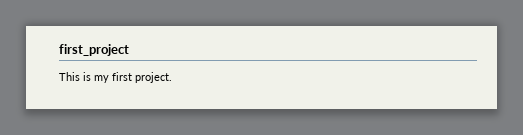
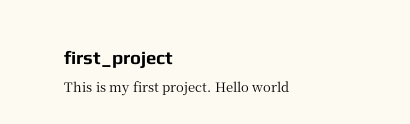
(172, 77) none -> [214,81,290,92] Hello world

